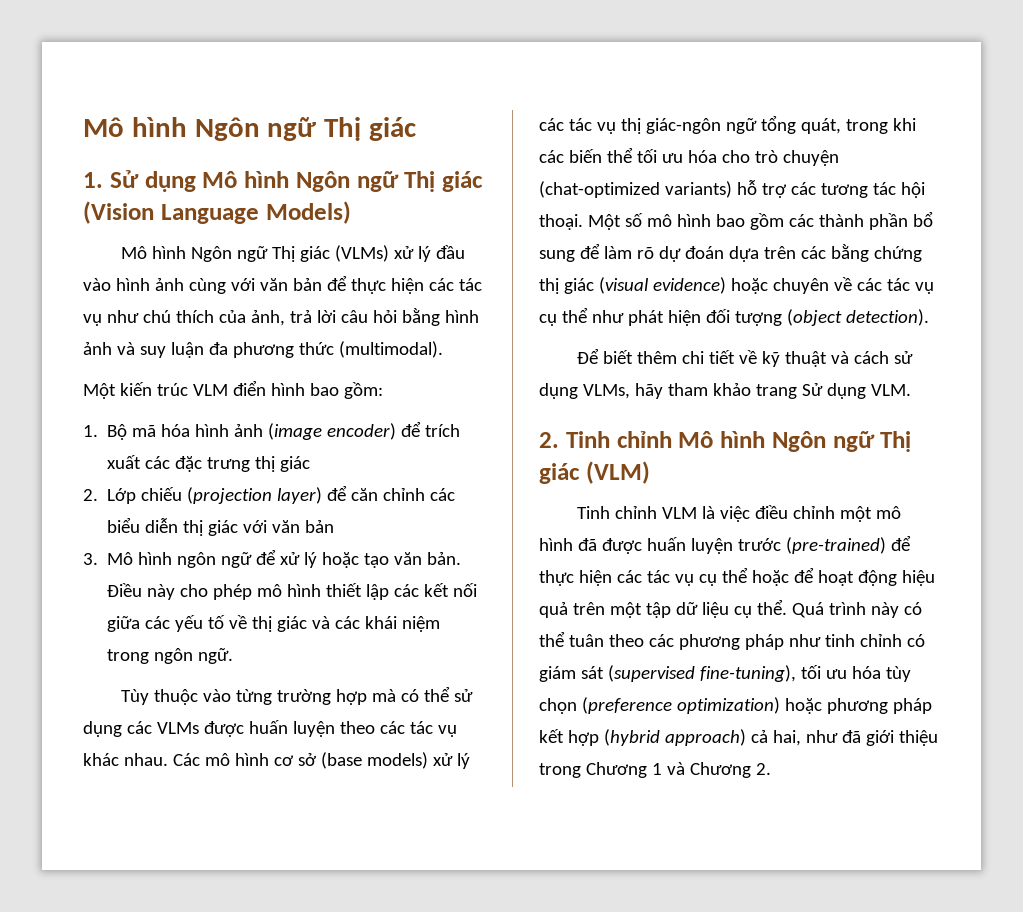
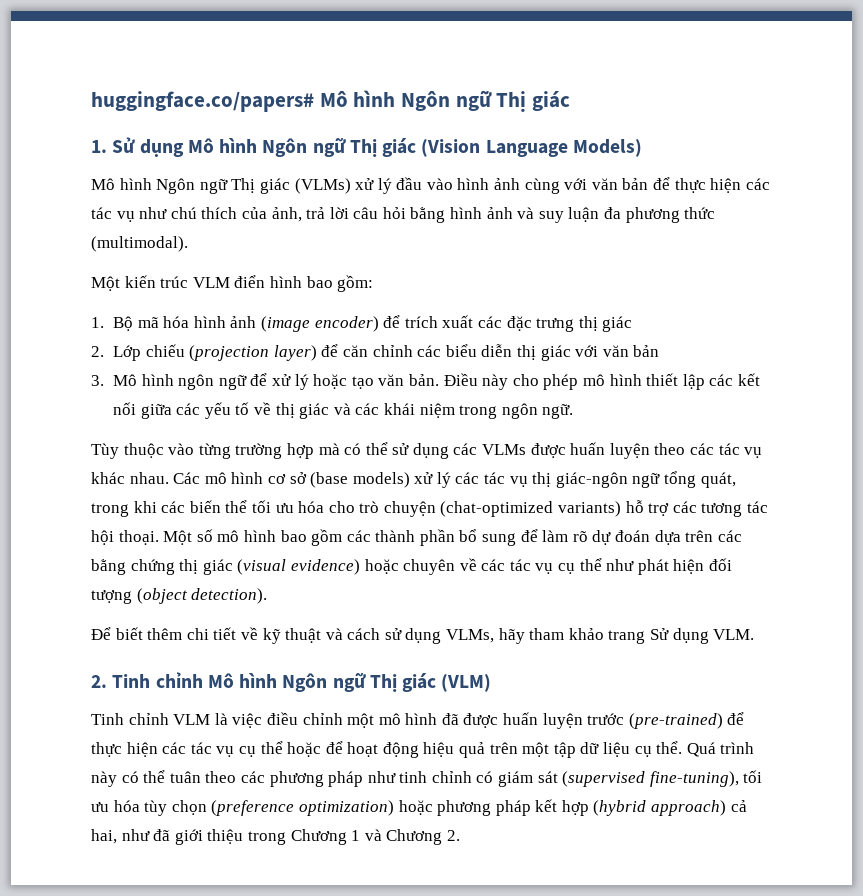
(83, 127) none -> [91,91,314,112] huggingface.co/papers#

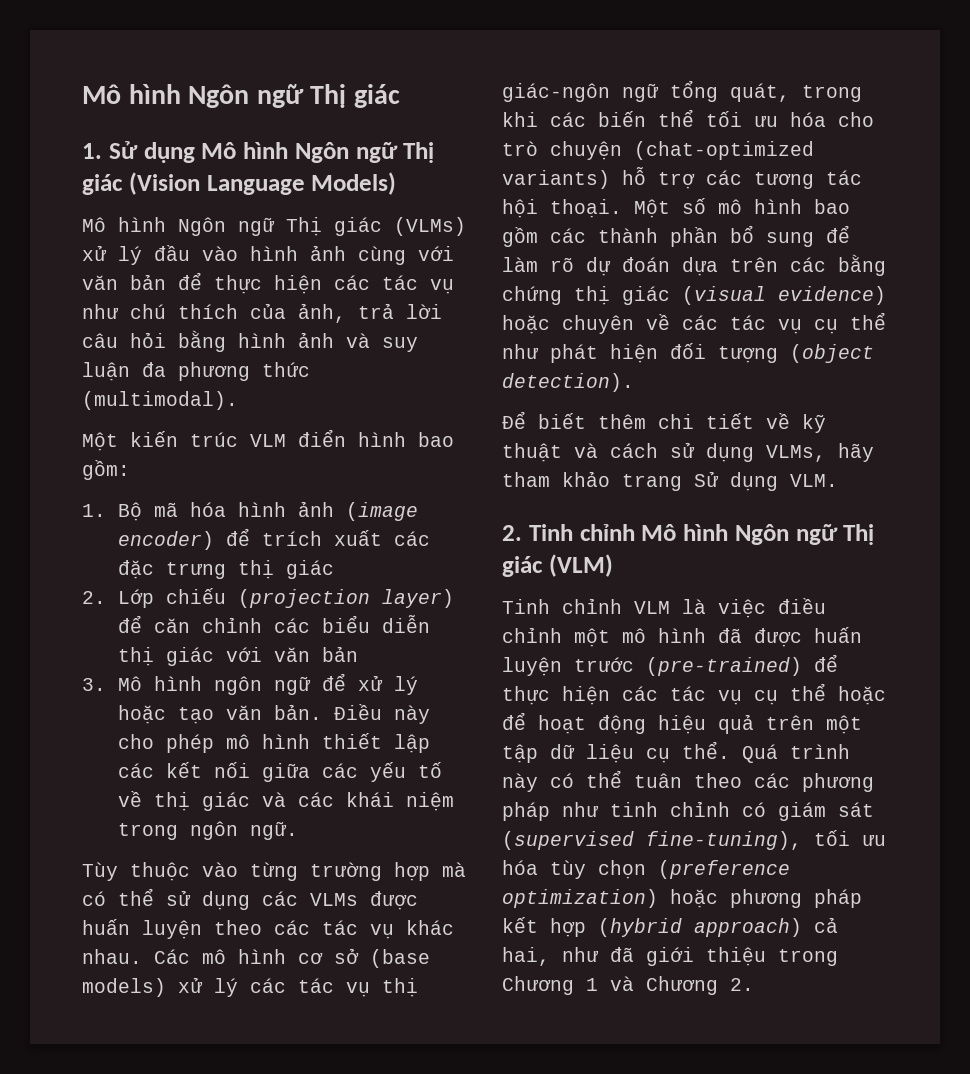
[91,91,314,112] huggingface.co/papers# -> (82, 94) none

